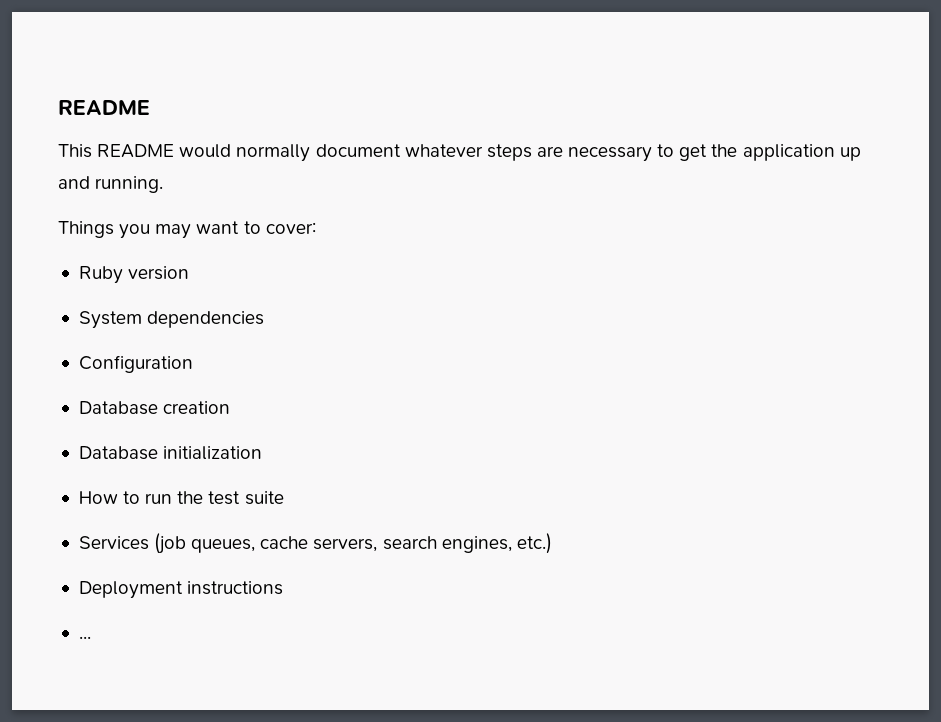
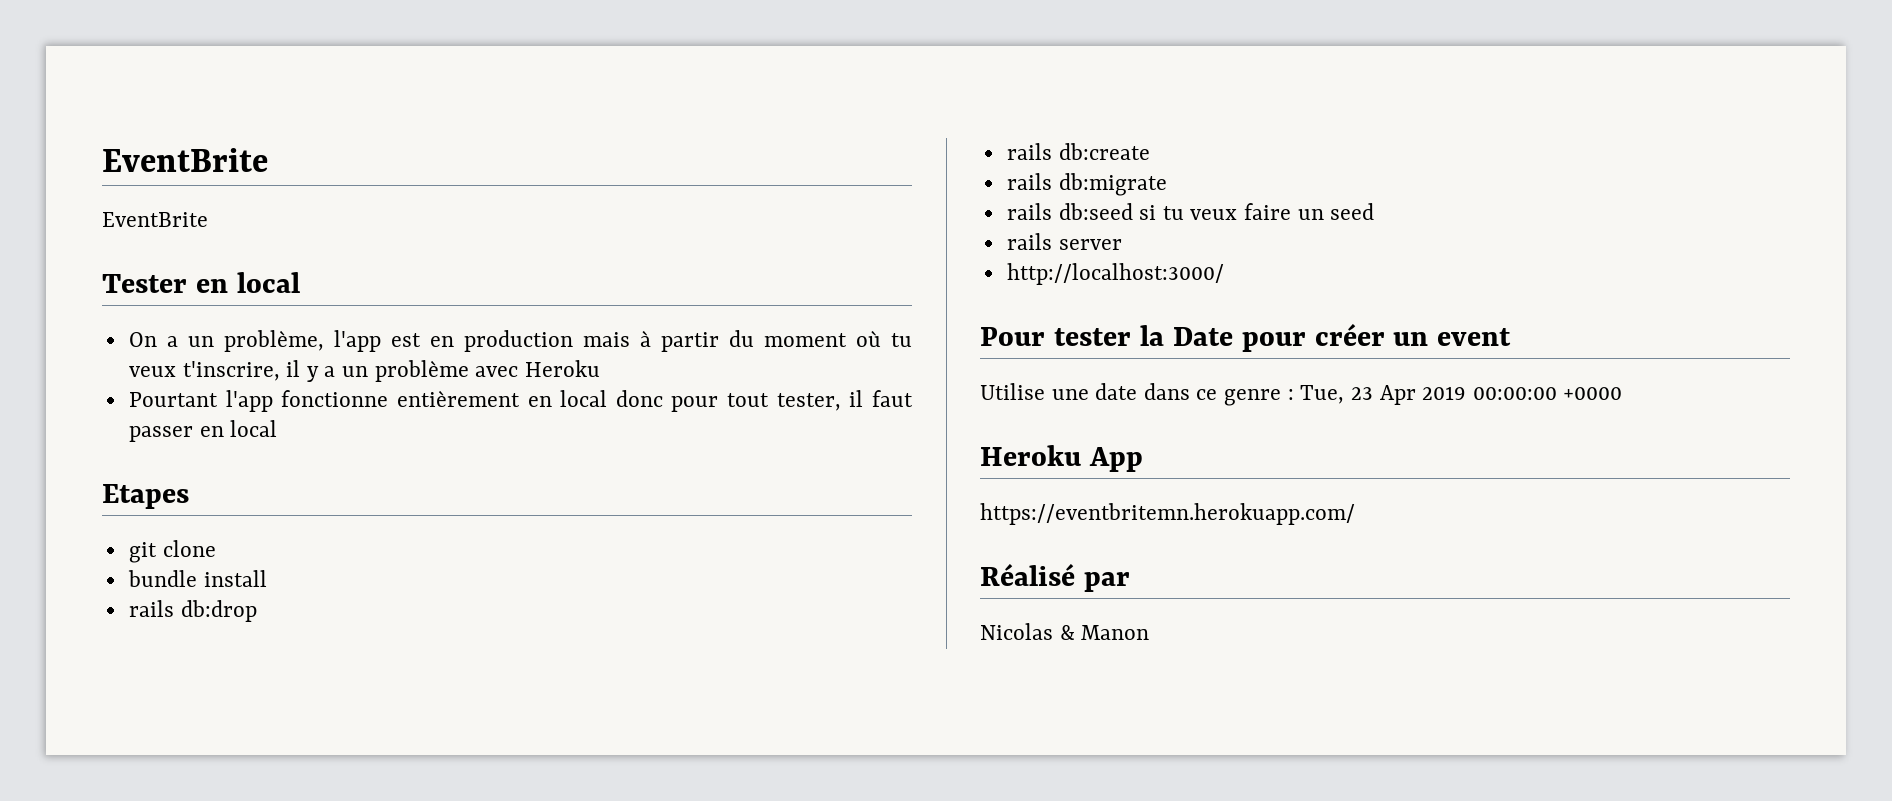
[58,100,150,115] [58,144,861,162] [58,176,164,193] [58,221,316,239] [78,266,190,284] [78,311,265,329] [78,355,193,373] [78,401,231,415] [78,446,263,460] [78,491,284,505] [78,533,552,554] [78,581,284,599] [78,636,91,639] README // This README would normally document whatever steps are necessary to get the application up and running. // Things you may want to cover: // Ruby version // System dependencies // Configuration // Database creation // Database initialization // How to run the test suite // Services (job queues, cache servers, search engines, etc.) // Deployment instructions // ... -> [102,148,268,172] [102,212,208,227] [102,272,300,293] [128,330,912,352] [128,360,600,382] [128,390,913,412] [128,420,278,442] [102,484,189,509] [128,540,216,563] [127,570,267,587] [128,600,257,622] [1006,143,1150,160] [1006,173,1167,196] [1006,203,1375,220] [1006,233,1122,250] [1006,263,1224,285] [980,323,1512,352] [980,383,1623,406] [980,445,1143,472] [980,503,1355,525] [980,563,1130,592] [980,623,1150,640] EventBrite // EventBrite // Tester en local // On a un problème, l'app est en production mais à partir du moment où tu veux t'inscrire, il y a un problème avec Heroku // Pourtant l'app fonctionne entièrement en local donc pour tout tester, il faut passer en local // Etapes // git clone // bundle install // rails db:drop // rails db:create // rails db:migrate // rails db:seed si tu veux faire un seed // rails server // http://localhost:3000/ // Pour tester la Date pour créer un event // Utilise une date dans ce genre : Tue, 23 Apr 2019 00:00:00 +0000 // Heroku App // https://eventbritemn.herokuapp.com/ // Réalisé par // Nicolas & Manon

